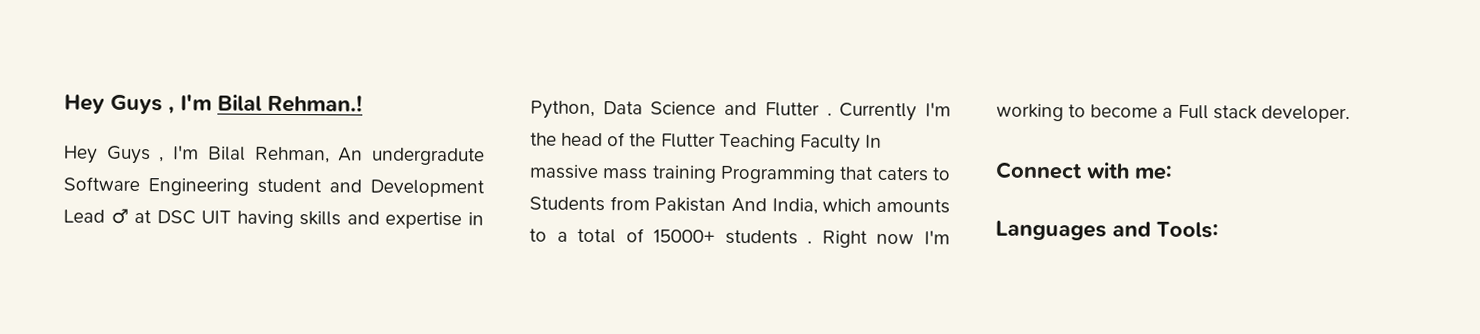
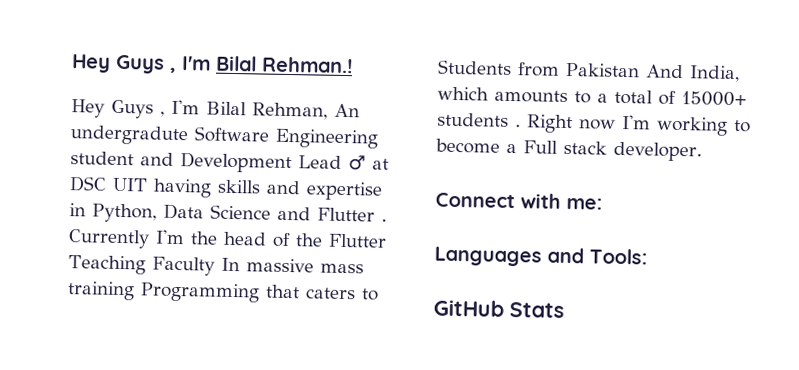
(1219, 230) none -> [433,299,564,318] // GitHub Stats

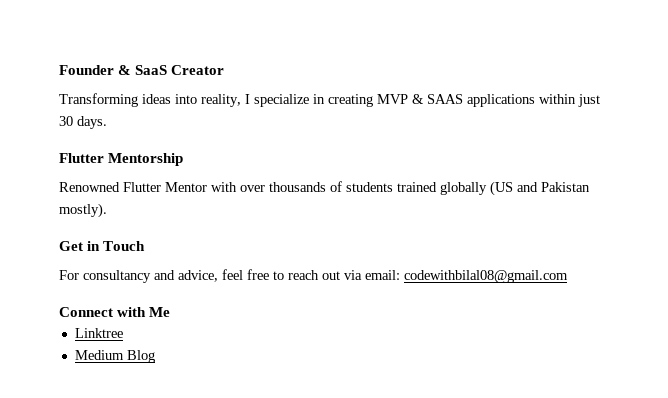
[71,54,353,74] [71,99,360,120] [70,125,378,149] [70,151,389,174] [69,176,383,201] [69,203,387,223] [68,229,387,249] [68,255,364,276] [67,281,379,303] [438,59,740,83] [437,86,747,107] [437,112,751,136] [435,138,702,162] [435,192,602,210] [434,246,647,267] [433,299,564,318] Hey Guys , I'm Bilal Rehman.! // Hey Guys , I'm Bilal Rehman, An undergradute Software Engineering student and Development Lead ♂ at DSC UIT having skills and expertise in Python, Data Science and Flutter . Currently I'm the head of the Flutter Teaching Faculty In massive mass training Programming that caters to Students from Pakistan And India, which amounts to a total of 15000+ students . Right now I'm working to become a Full stack developer. // Connect with me: // Languages and Tools: // GitHub Stats -> [59,65,225,75] [59,93,600,107] [59,116,107,129] [59,153,184,166] [59,181,590,196] [59,203,107,218] [59,241,146,251] [59,269,568,283] [59,307,171,317] [74,328,123,338] [74,350,155,363] Founder & SaaS Creator // Transforming ideas into reality, I specialize in creating MVP & SAAS applications within just 30 days. // Flutter Mentorship // Renowned Flutter Mentor with over thousands of students trained globally (US and Pakistan mostly). // Get in Touch // For consultancy and advice, feel free to reach out via email: codewithbilal08@gmail.com // Connect with Me // Linktree // Medium Blog

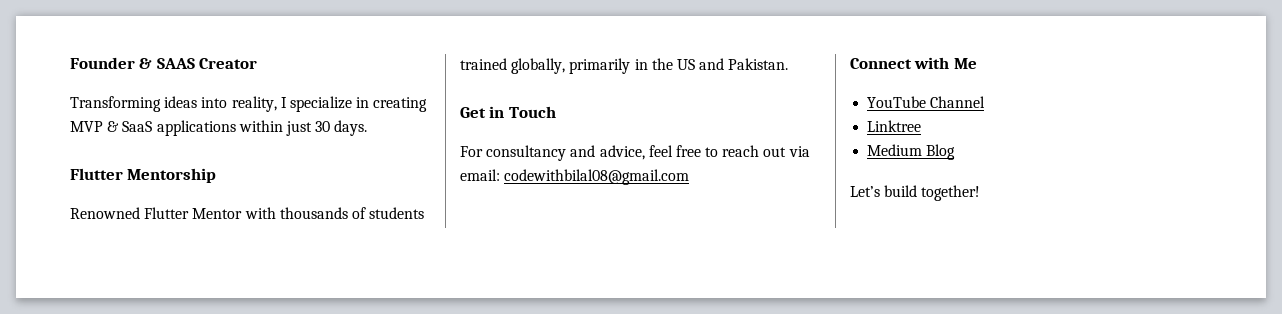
[135,65,168,75] SaaS -> [156,58,195,69] SAAS
[427,94,463,104] SAAS -> [122,121,153,132] SaaS
[240,185,265,192] over -> (276, 213) none
[440,181,590,196] [59,203,107,218] globally (US and Pakistan mostly). -> [511,58,789,74] globally, primarily in the US and Pakistan.
(171, 312) none -> [867,96,986,108] // YouTube Channel
(155, 356) none -> [850,185,981,201] // Let’s build together!

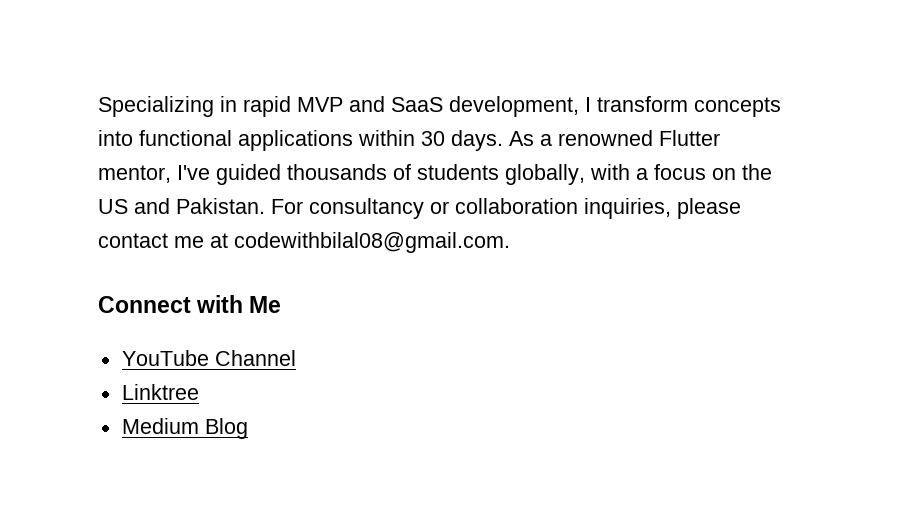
[70,57,258,69] [70,96,428,112] [70,121,153,132] Founder & SAAS Creator // Transforming ideas into reality, I specialize in creating MVP & SaaS -> [98,96,781,117] [98,130,232,146] Specializing in rapid MVP and SaaS development, I transform concepts into functional
[285,121,312,136] just -> (415, 138) none
[70,168,217,183] [70,207,425,219] [460,58,789,74] [460,106,556,118] [460,145,810,161] [460,169,690,185] // Flutter Mentorship // Renowned Flutter Mentor with thousands of students trained globally, primarily in the US and Pakistan. // Get in Touch // For consultancy and advice, feel free to reach out via email: codewithbilal08@gmail.com -> [509,130,720,146] [98,164,772,185] [98,198,741,219] [98,232,510,253] As a renowned Flutter mentor, I've guided thousands of students globally, with a focus on the US and Pakistan. For consultancy or collaboration inquiries, please contact me at codewithbilal08@gmail.com.
[850,185,981,201] // Let’s build together! -> (248, 428) none

